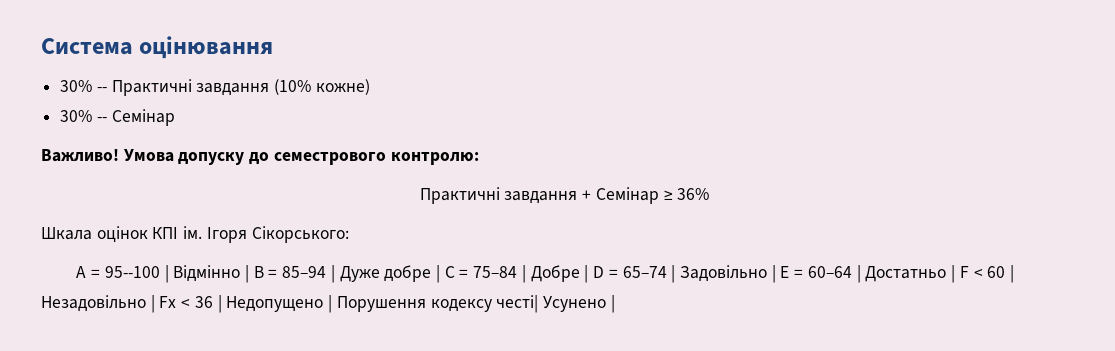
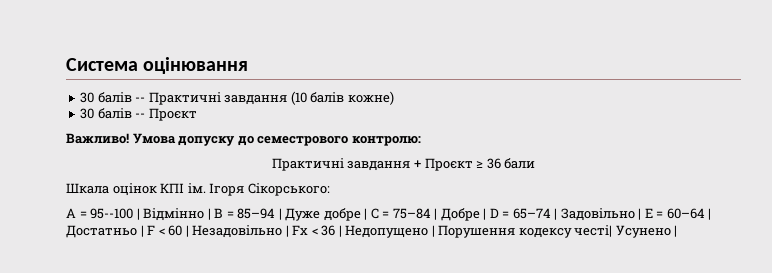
[60,80,93,92] 30% -> [80,92,132,103] 30 балів
[274,79,312,95] (10% -> [290,91,345,105] (10 балів
[60,109,175,126] 30% -- Семінар -> [80,108,197,121] 30 балів -- Проєкт
[595,187,710,204] Семінар ≥ 36% -> [424,158,536,171] Проєкт ≥ 36 бали

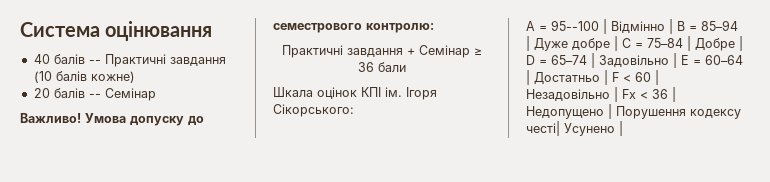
[80,92,95,103] 30 -> [33,54,50,64] 40
[80,108,197,121] 30 балів -- Проєкт -> [33,88,156,101] 20 балів -- Семінар
[424,158,473,171] Проєкт -> [418,45,470,58] Семінар

